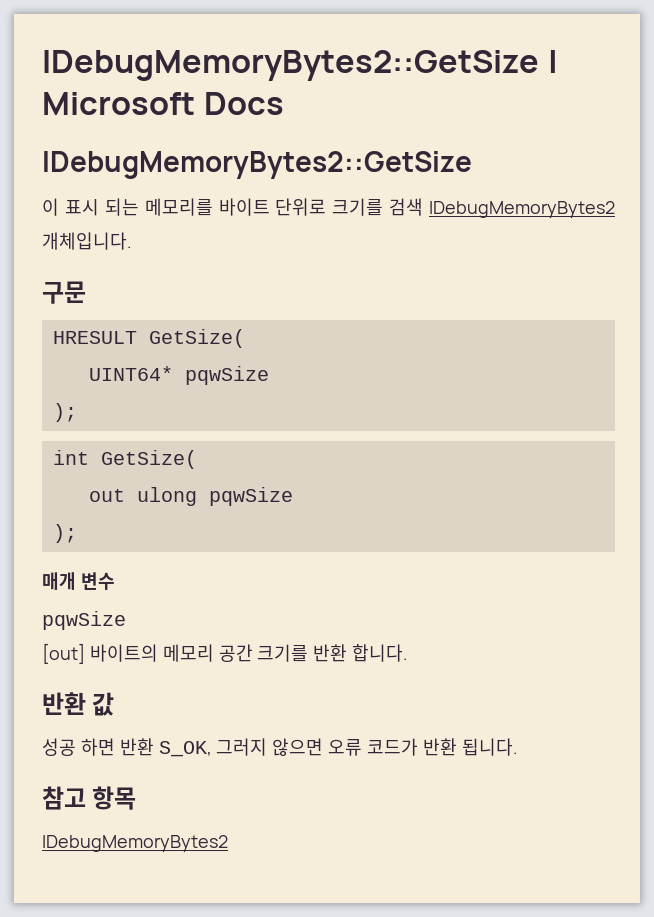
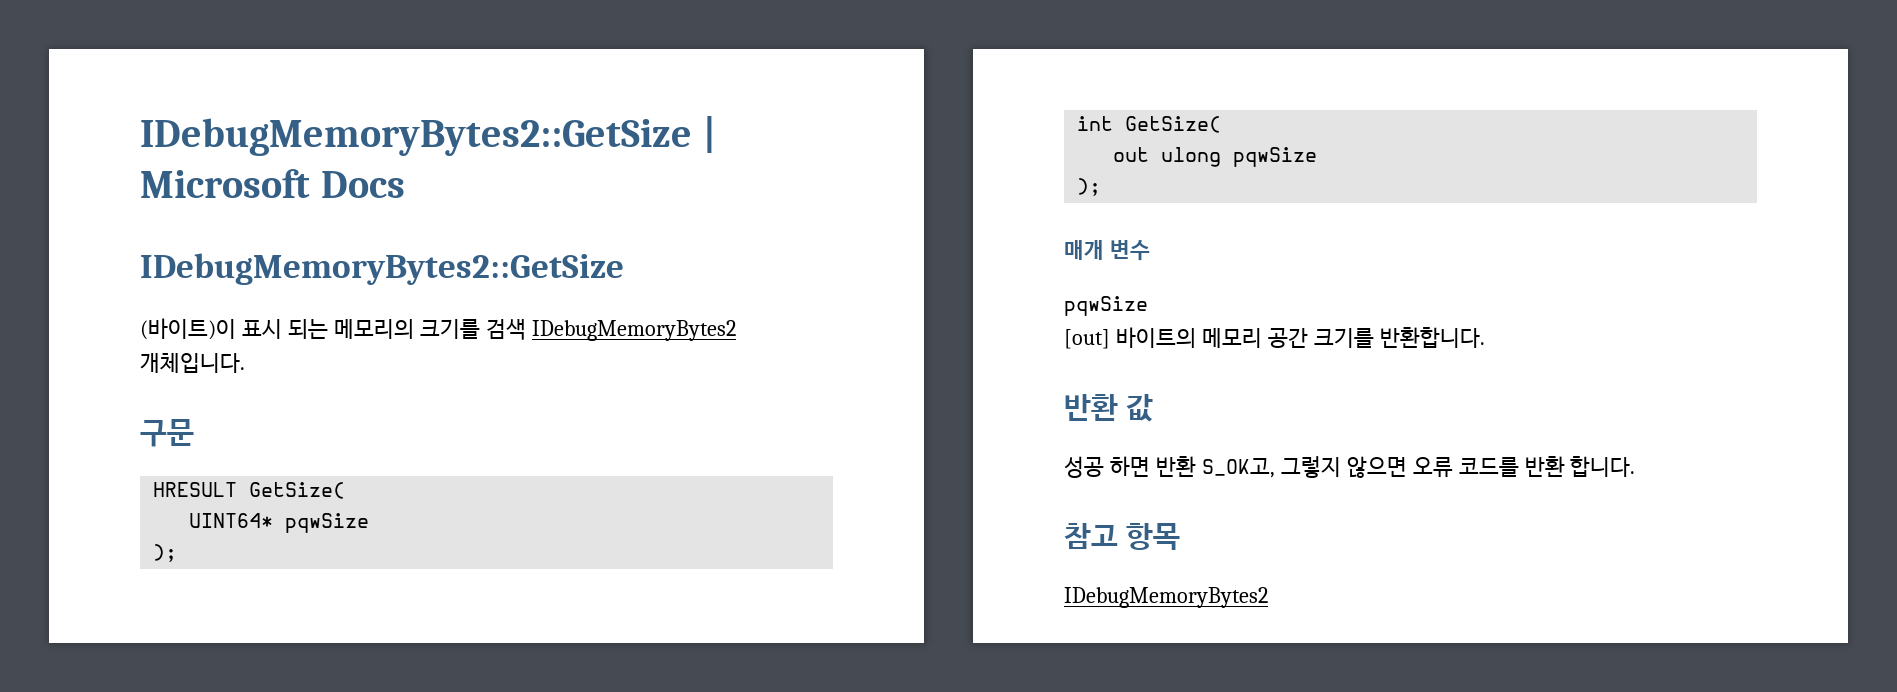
[42,198,59,216] 이 -> [140,318,236,340] (바이트)이
[144,198,327,216] 메모리를 바이트 단위로 -> [333,319,414,339] 메모리의
[313,644,409,662] 반환 합니다. -> [1379,327,1485,348] 반환합니다.
[158,738,518,757] S_OK, 그러지 않으면 오류 코드가 반환 됩니다. -> [1201,456,1636,478] S_OK고, 그렇지 않으면 오류 코드를 반환 합니다.

